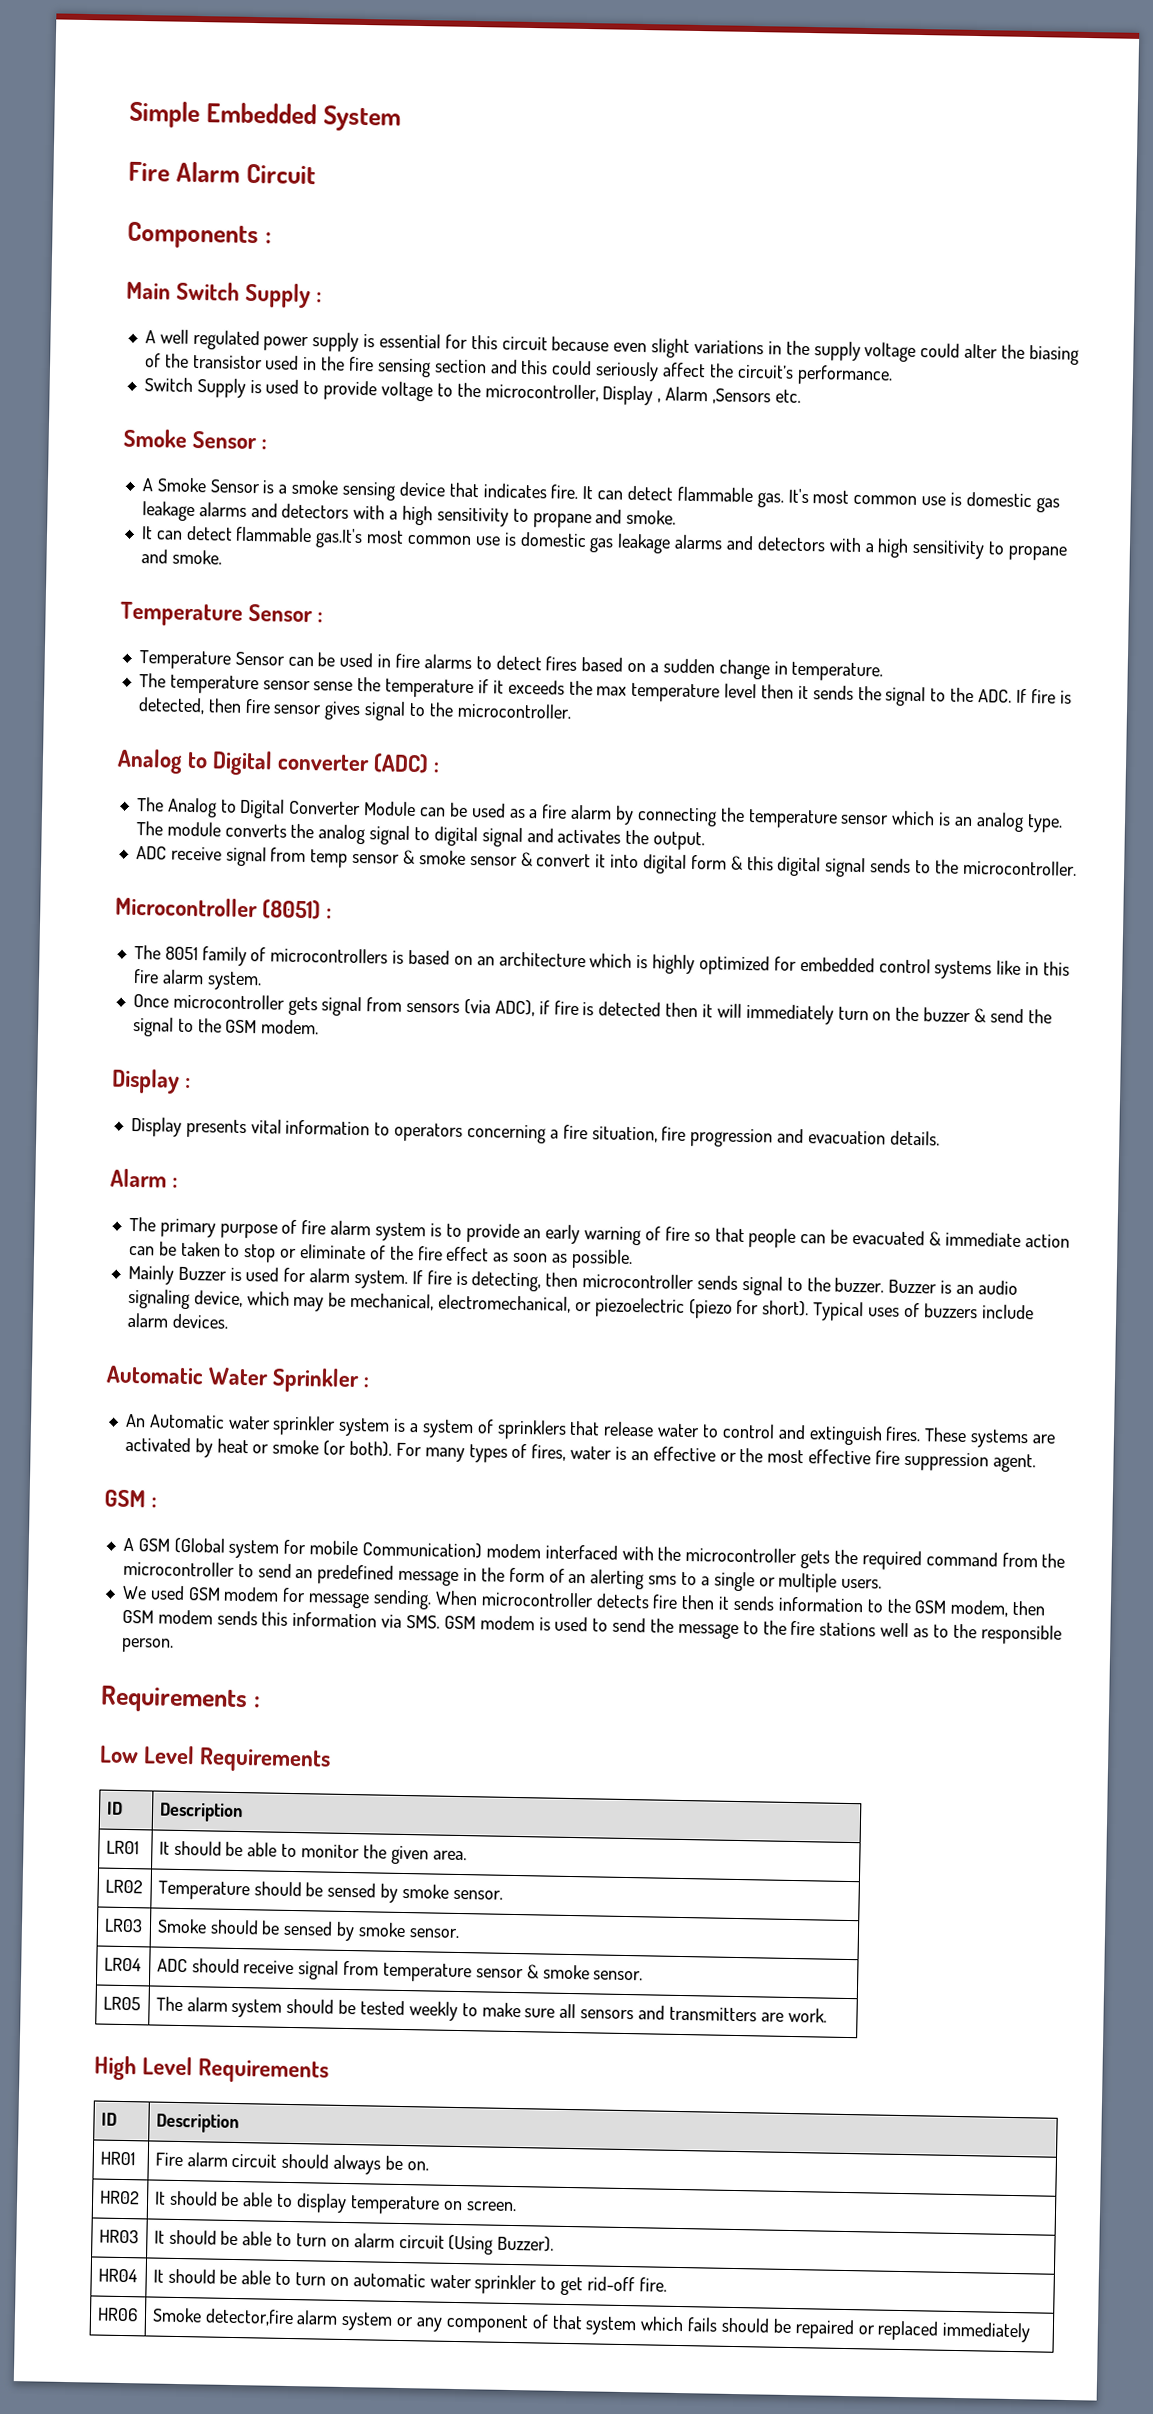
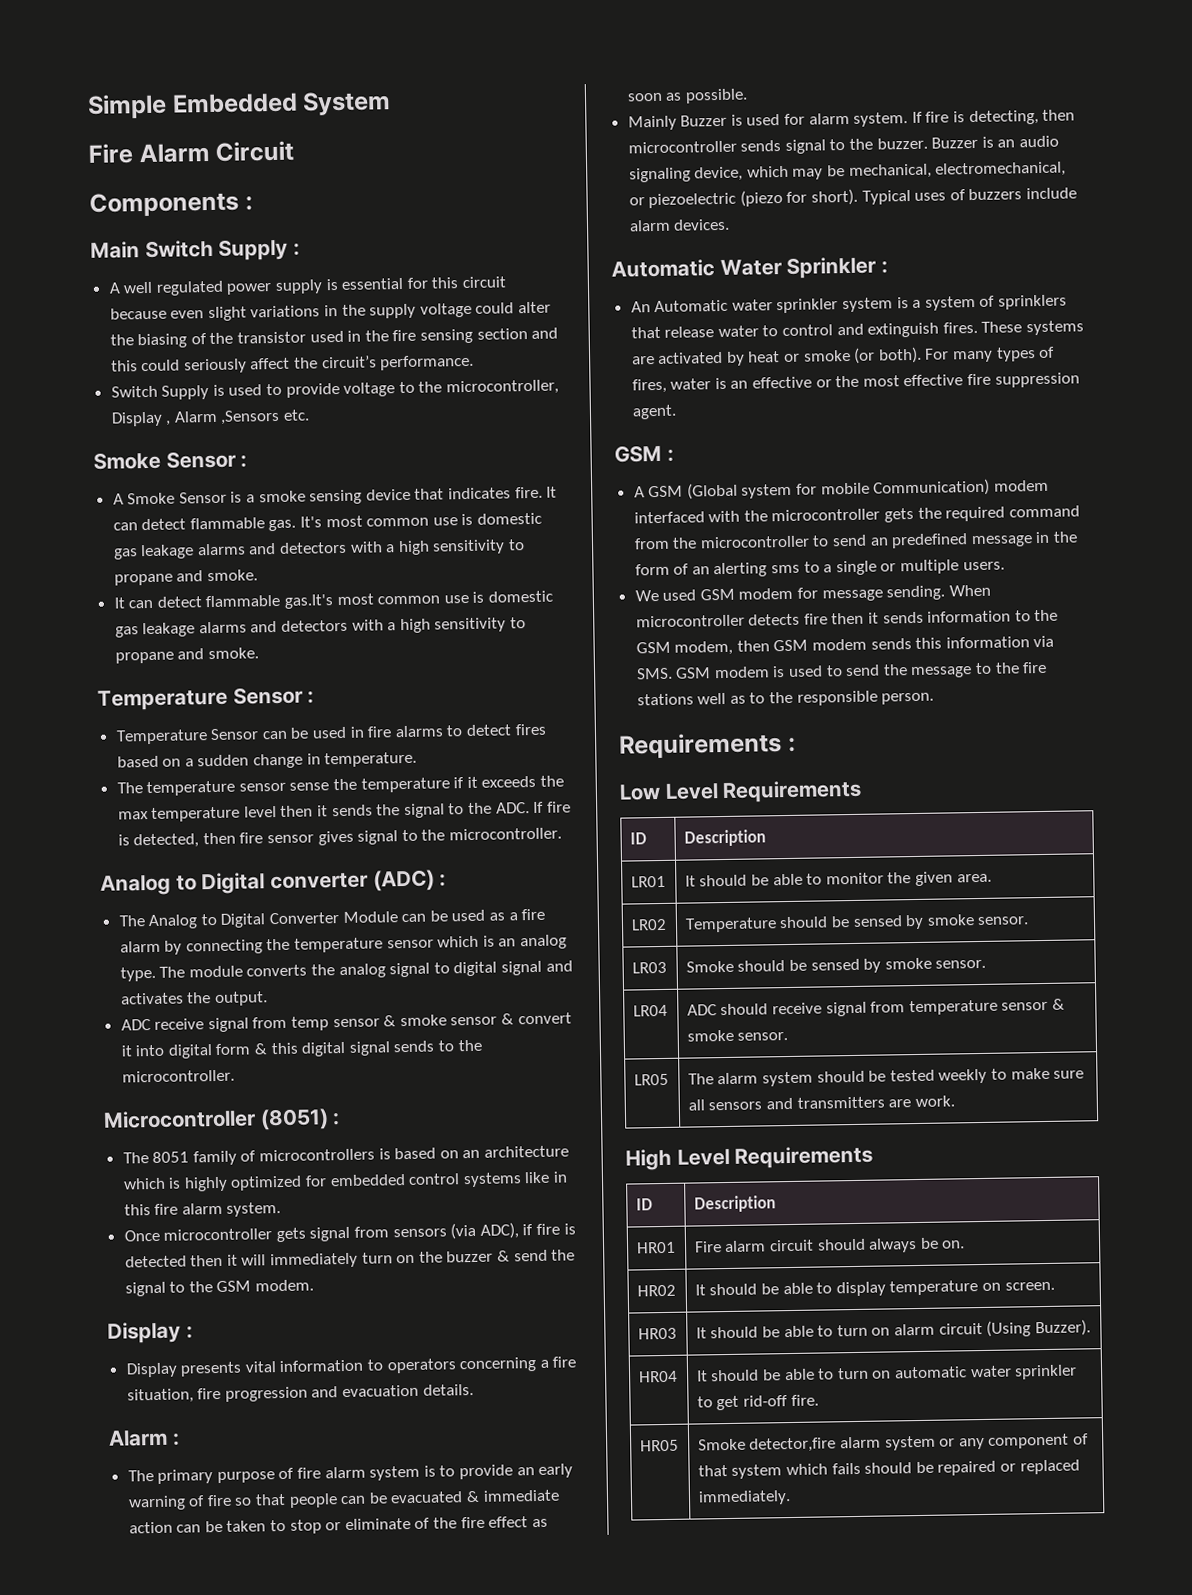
[96,2307,138,2322] HR06 -> [639,1439,679,1452] HR05
[942,2321,1032,2343] immediately -> [697,1490,791,1506] immediately.

